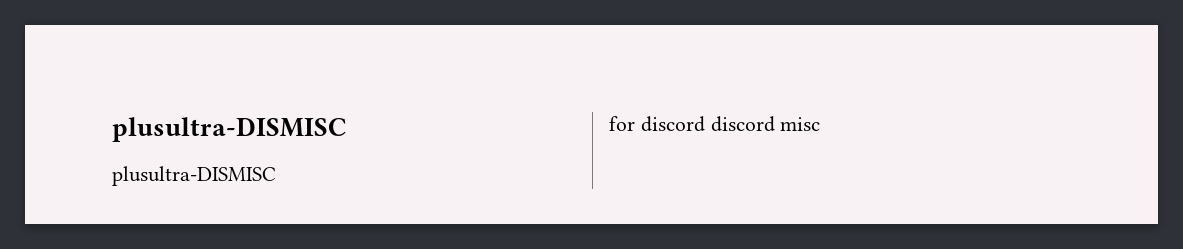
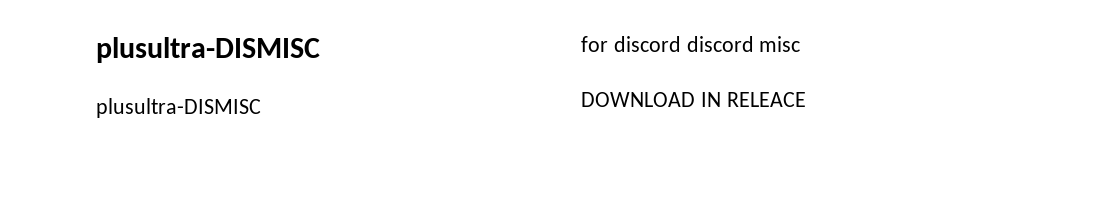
(821, 124) none -> [581,92,806,107] // DOWNLOAD IN RELEACE

